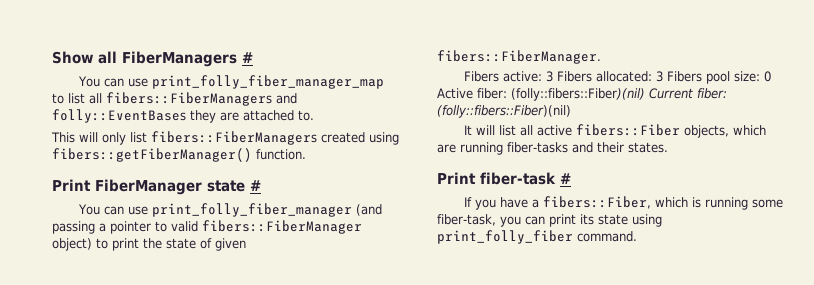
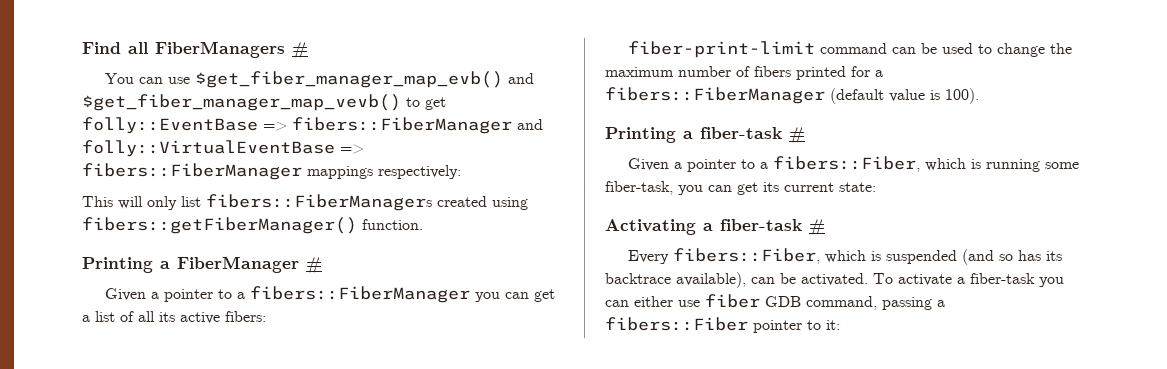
[52,51,93,64] Show -> [82,42,121,54] Find
[152,75,385,89] [52,92,297,106] [52,109,314,123] print_folly_fiber_manager_map to list all fibers::FiberManagers and folly::EventBases they are attached to. -> [194,71,534,88] [82,94,446,111] [82,117,543,134] [82,140,364,157] [82,163,461,180] $get_fiber_manager_map_evb() and $get_fiber_manager_map_vevb() to get folly::EventBase => fibers::FiberManager and folly::VirtualEventBase => fibers::FiberManager mappings respectively:
[52,179,261,195] [78,203,383,217] [52,220,362,234] [52,238,246,251] [437,50,601,64] [464,71,772,84] [437,88,727,101] [437,105,571,118] [464,124,767,138] [437,142,668,155] [437,172,571,185] [464,197,529,210] Print FiberManager state # // You can use print_folly_fiber_manager (and passing a pointer to valid fibers::FiberManager object) to print the state of given fibers::FiberManager. // Fibers active: 3 Fibers allocated: 3 Fibers pool size: 0 Active fiber: (folly::fibers::Fiber)(nil) Current fiber: (folly::fibers::Fiber)(nil) // It will list all active fibers::Fiber objects, which are running fiber-tasks and their states. // Print fiber-task # // If you have -> [82,256,322,274] [104,286,555,303] [82,311,266,324] [627,41,1072,58] [605,66,883,80] [605,87,979,104] [605,127,805,144] [627,158,755,172] Printing a FiberManager # // Given a pointer to a fibers::FiberManager you can get a list of all its active fibers: // fiber-print-limit command can be used to change the maximum number of fibers printed for a fibers::FiberManager (default value is 100). // Printing a fiber-task # // Given a pointer to
[549,214,662,227] [437,230,637,244] print its state using print_folly_fiber command. -> [737,182,876,195] [605,219,825,236] [627,248,1062,265] [605,272,1064,288] [605,294,945,310] [605,317,840,333] get its current state: // Activating a fiber-task # // Every fibers::Fiber, which is suspended (and so has its backtrace available), can be activated. To activate a fiber-task you can either use fiber GDB command, passing a fibers::Fiber pointer to it:

